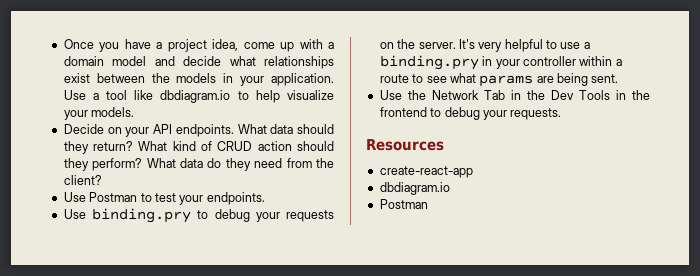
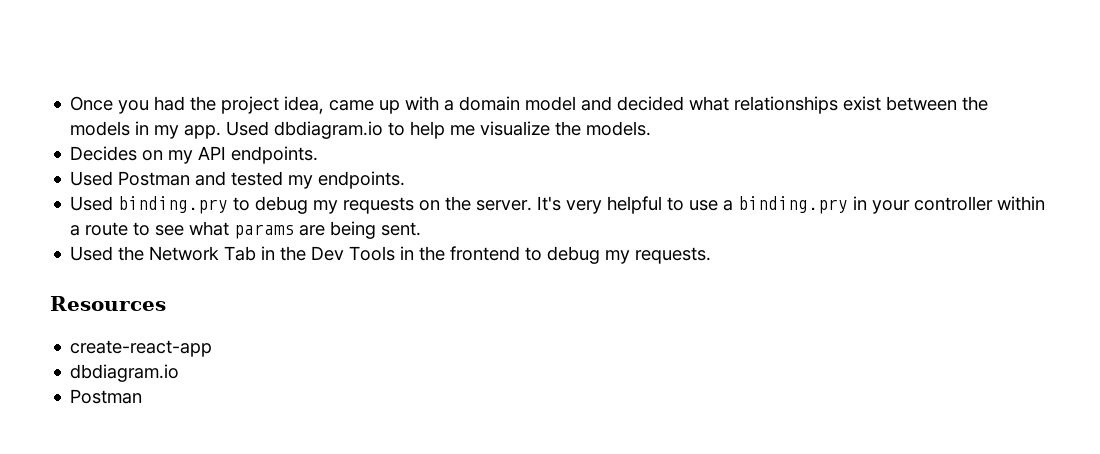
[124,39,163,49] have a -> [154,96,217,111] had the
[243,42,275,49] come -> [329,100,375,111] came
[183,56,222,66] decide -> [617,96,685,111] decided
[240,73,334,86] [63,90,334,103] [63,107,135,120] [63,124,334,137] [63,141,335,154] [63,158,334,171] [63,175,102,185] [63,192,265,205] [63,209,86,219] your application. Use a tool like dbdiagram.io to help visualize your models. // Decide on your API endpoints. What data should they return? What kind of CRUD action should they perform? What data do they need from the client? // Use Postman to test your endpoints. // Use -> [154,121,652,139] [70,146,319,164] [70,171,406,189] [70,196,114,211] my app. Used dbdiagram.io to help me visualize the models. // Decides on my API endpoints. // Used Postman and tested my endpoints. // Used
[255,212,280,222] your -> [313,200,339,214] my
[379,90,402,100] Use -> [70,246,114,261] Used
[482,110,507,120] your -> [605,250,631,264] my

